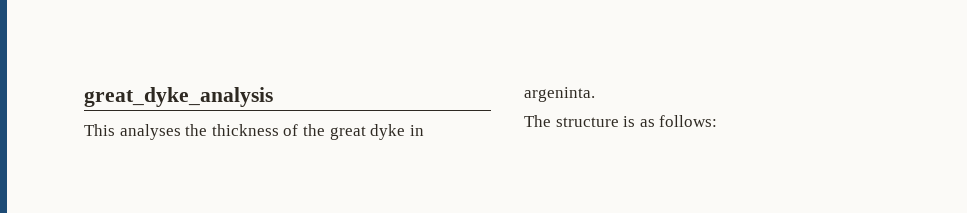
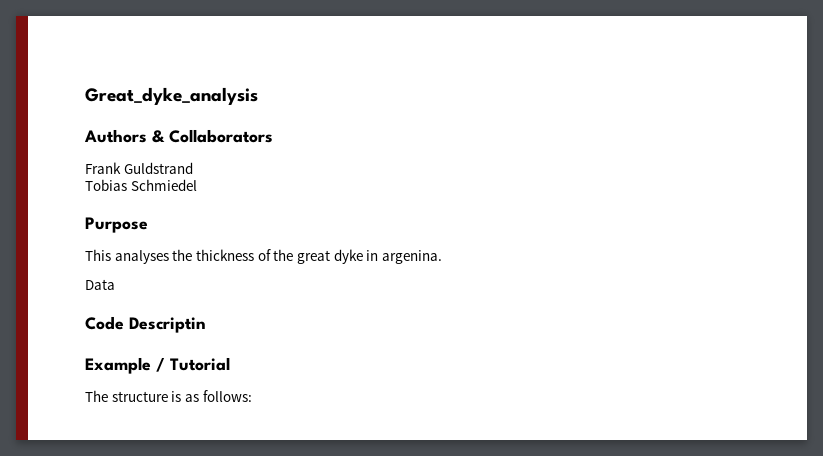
[84,87,273,107] great_dyke_analysis -> [85,87,258,105] [84,129,273,143] [85,162,193,174] [85,179,197,191] [85,217,148,233] Great_dyke_analysis // Authors & Collaborators // Frank Guldstrand // Tobias Schmiedel // Purpose
[524,87,595,102] argeninta. -> [381,250,442,264] [85,279,115,290] [85,316,206,333] [85,357,230,374] argenina. // Data // Code Descriptin // Example / Tutorial

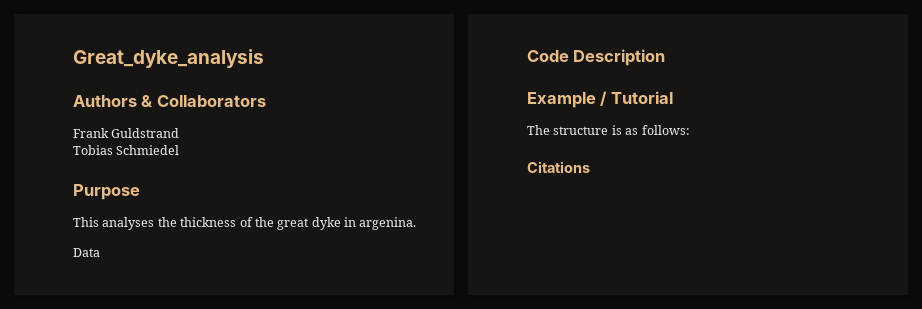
[129,317,206,333] Descriptin -> [573,49,666,66] Description
(252, 396) none -> [527,161,590,173] // Citations

